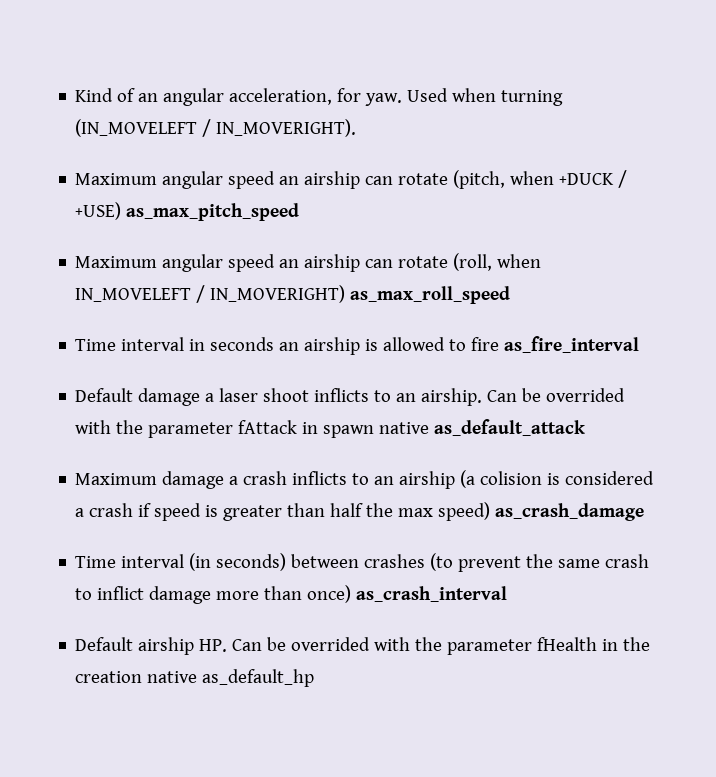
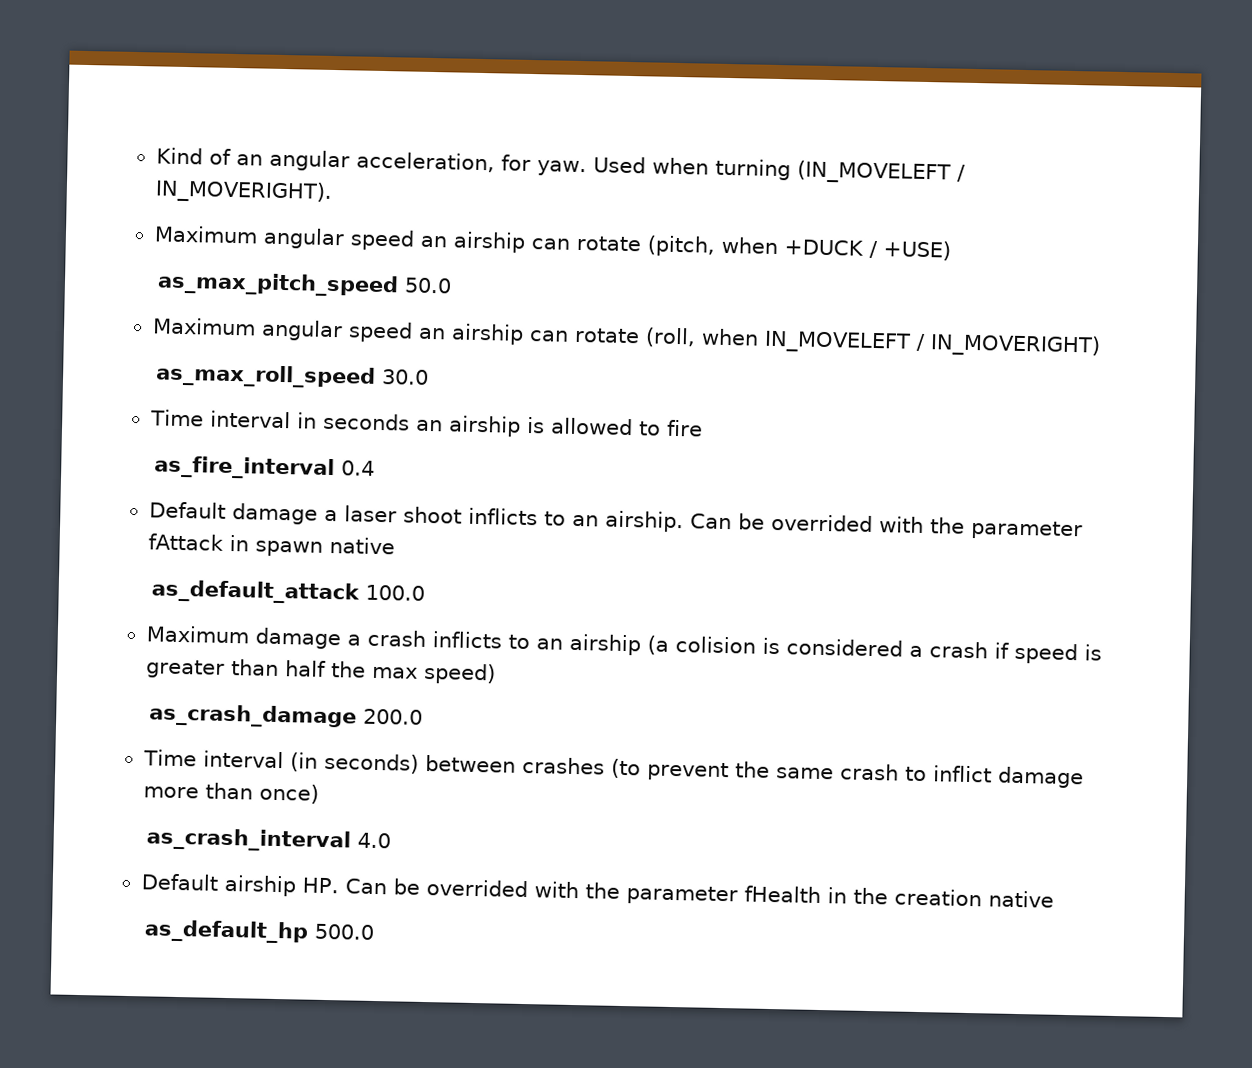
(122, 211) none -> (951, 250) //
(300, 212) none -> [403,277,452,294] 50.0
(346, 294) none -> (1101, 345) //
(511, 295) none -> [380,369,429,385] 30.0
(500, 344) none -> (703, 428) //
(640, 344) none -> [340,460,375,476] 0.4
(430, 428) none -> (395, 545) //
(586, 427) none -> [364,584,425,601] 100.0
(491, 511) none -> (496, 673) //
(645, 512) none -> [362,708,423,725] 200.0
(352, 594) none -> (319, 793) //
(508, 594) none -> [356,832,391,849] 4.0
[202,669,315,687] as_default_hp -> [143,919,375,944] // as_default_hp 500.0

